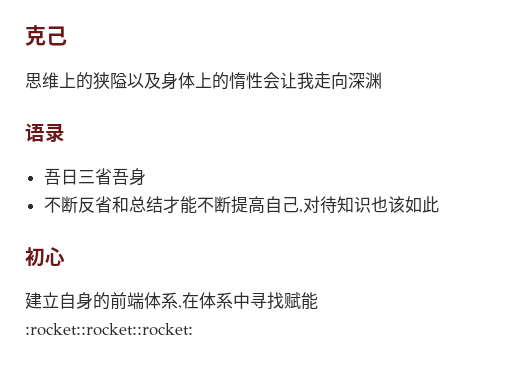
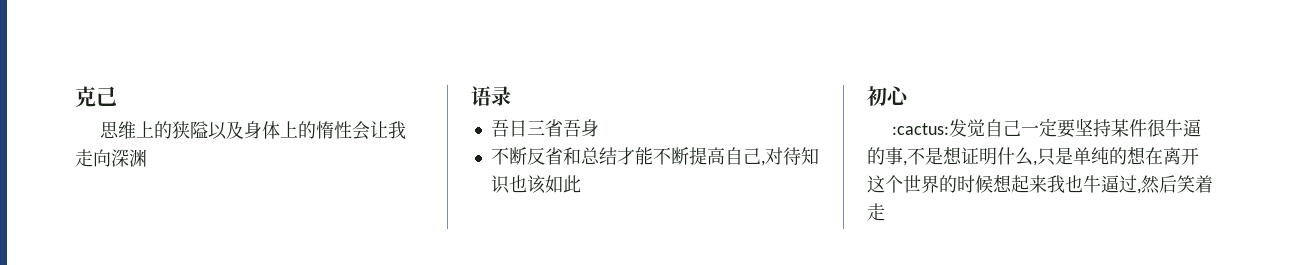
[25,292,318,310] [25,323,193,336] 建立自身的前端体系,在体系中寻找赋能:rocket::rocket::rocket: -> [891,118,1201,138] [867,146,1199,166] [867,174,1213,194] [867,203,885,221] :cactus:发觉自己一定要坚持某件很牛逼的事,不是想证明什么,只是单纯的想在离开这个世界的时候想起来我也牛逼过,然后笑着走

